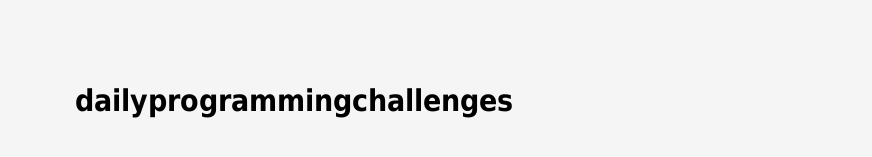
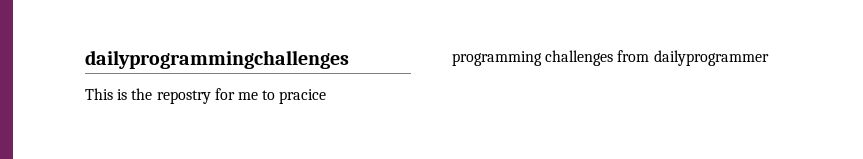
(513, 103) none -> [85,88,327,104] [452,50,769,66] // This is the repostry for me to pracice programming challenges from dailyprogrammer

